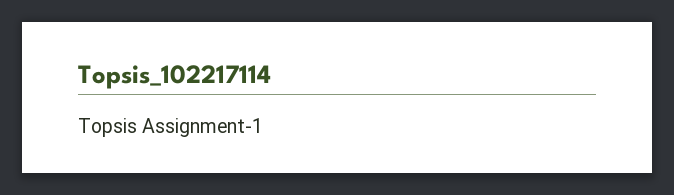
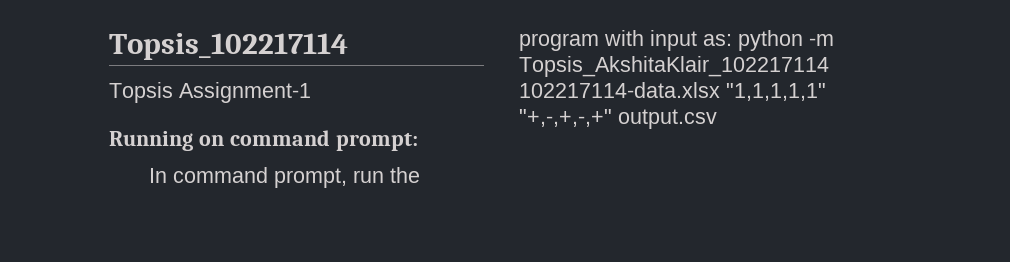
(264, 127) none -> [109,130,418,151] [148,167,420,188] [519,30,834,51] [519,56,829,77] [519,82,826,101] [519,109,717,129] // Running on command prompt: // In command prompt, run the program with input as: python -m Topsis_AkshitaKlair_102217114 102217114-data.xlsx "1,1,1,1,1" "+,-,+,-,+" output.csv

